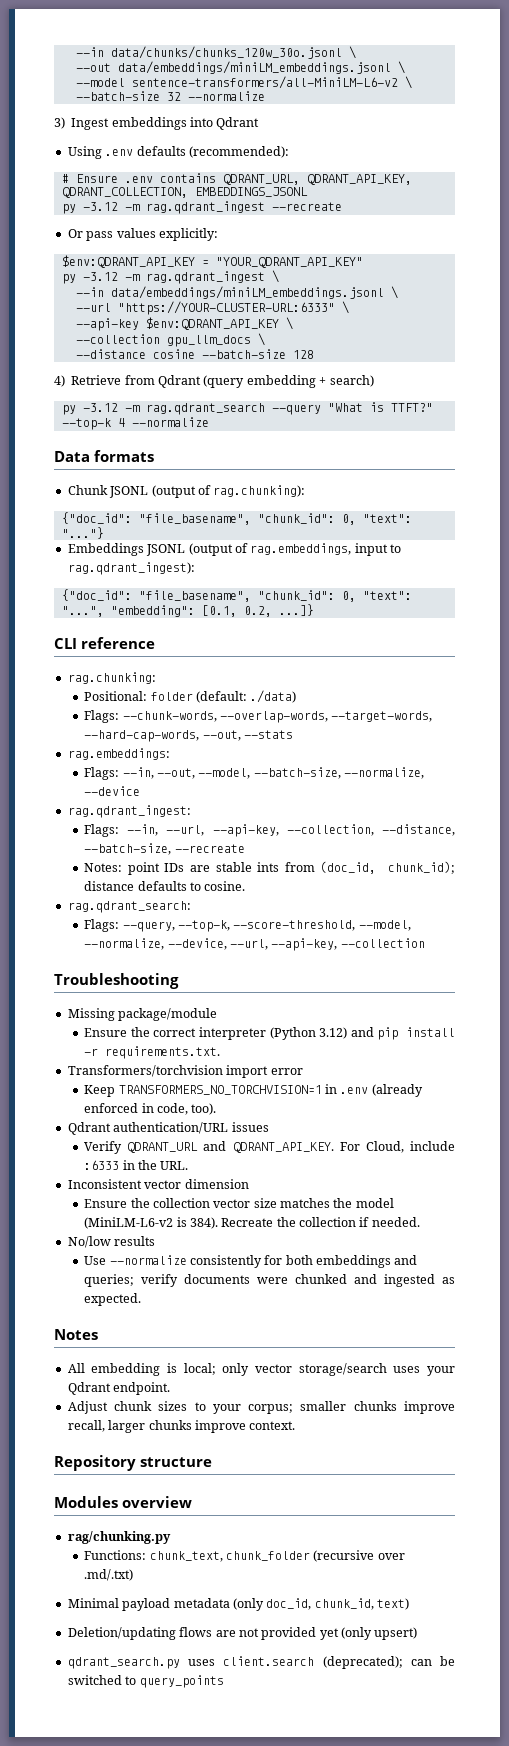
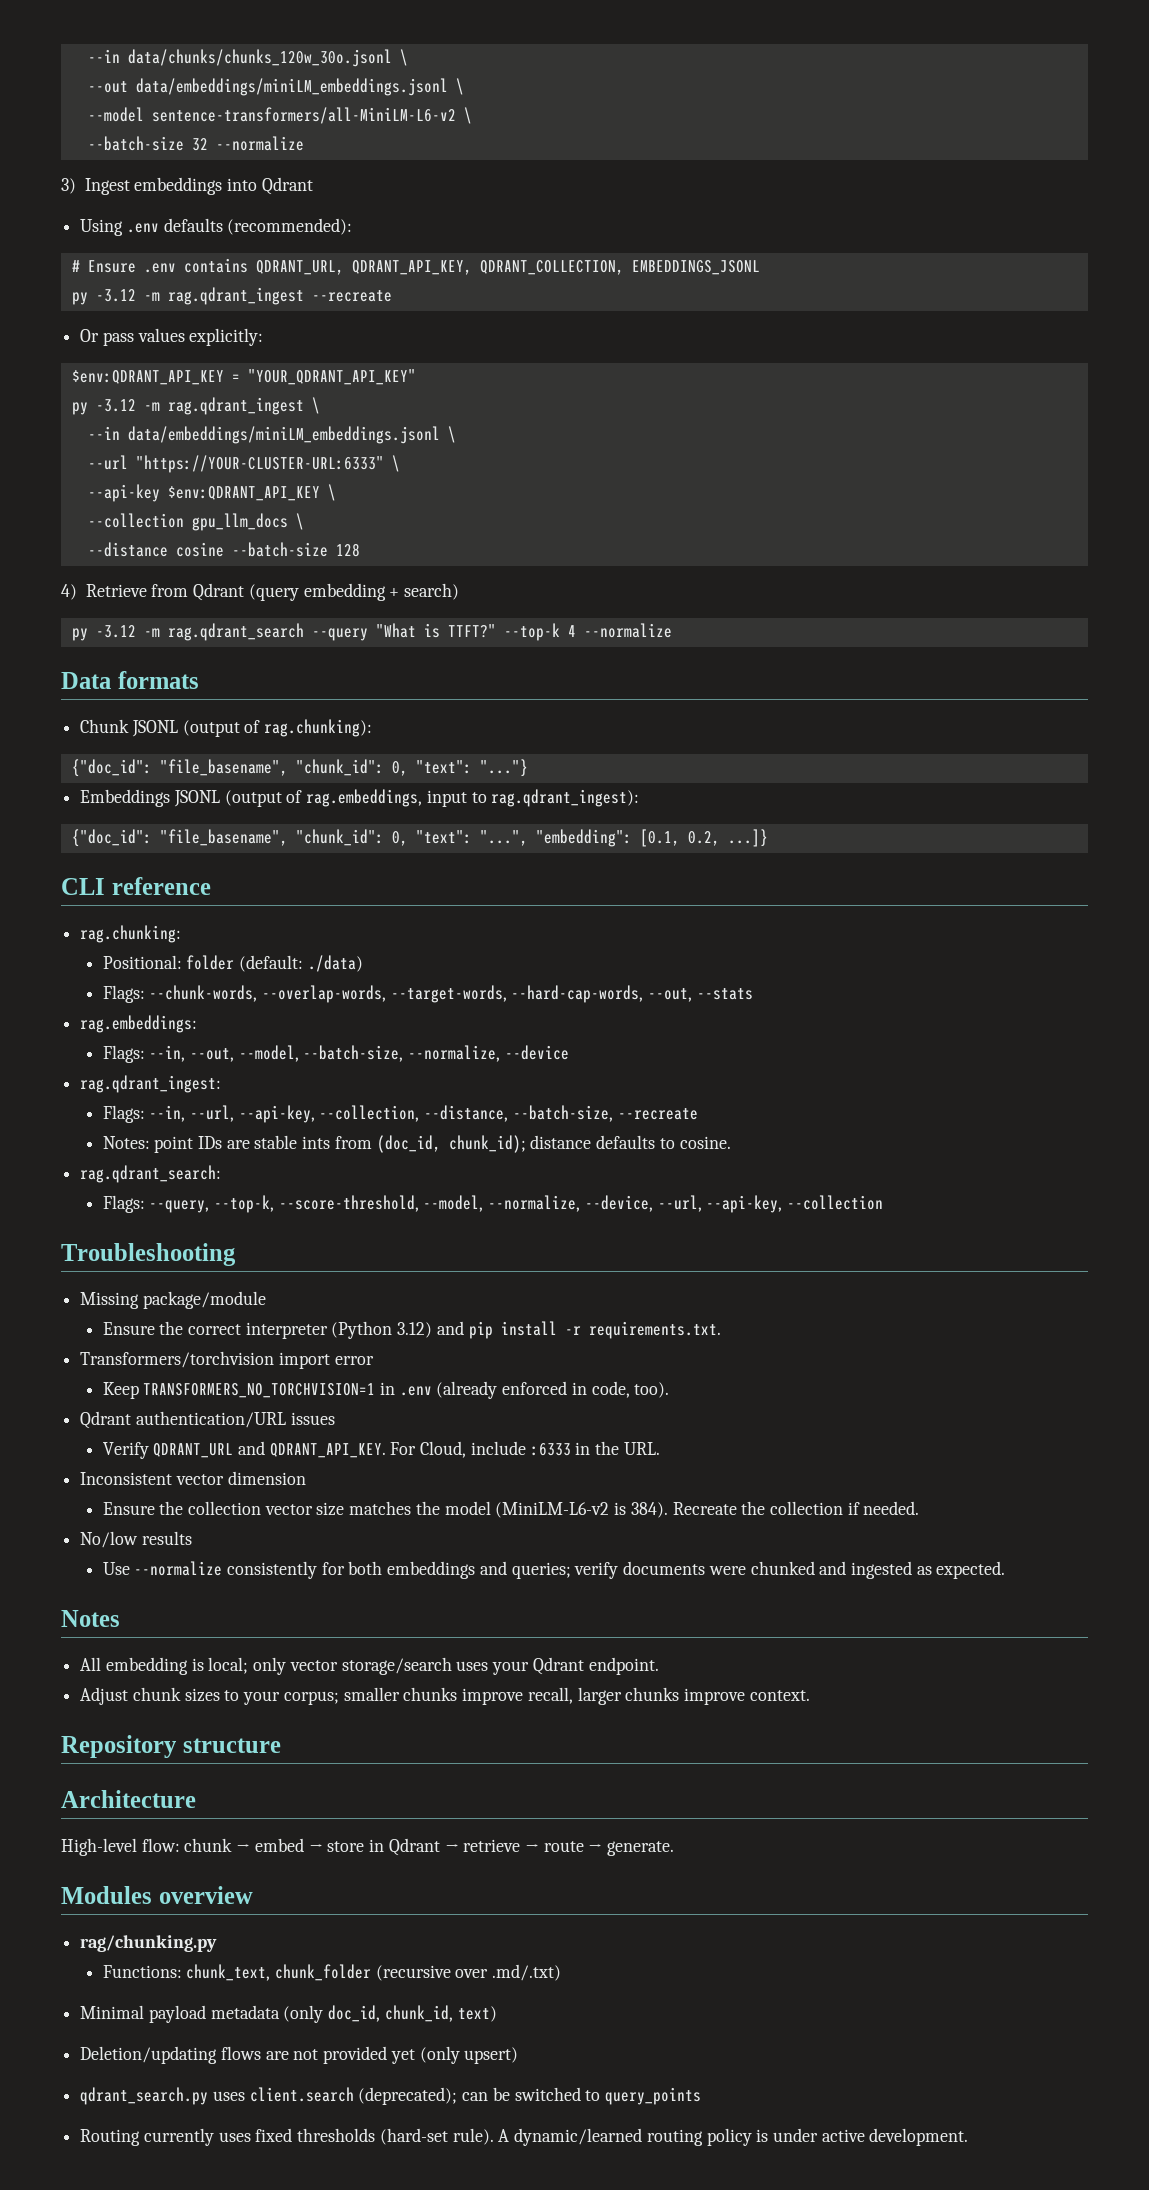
(213, 1462) none -> [61,1790,196,1808] [61,1838,675,1856] // Architecture // High-level flow: chunk → embed → store in Qdrant → retrieve → route → generate.
(224, 1681) none -> [80,2128,969,2146] // Routing currently uses fixed thresholds (hard-set rule). A dynamic/learned routing policy is under active development.

